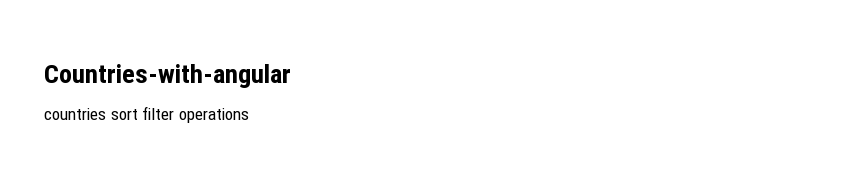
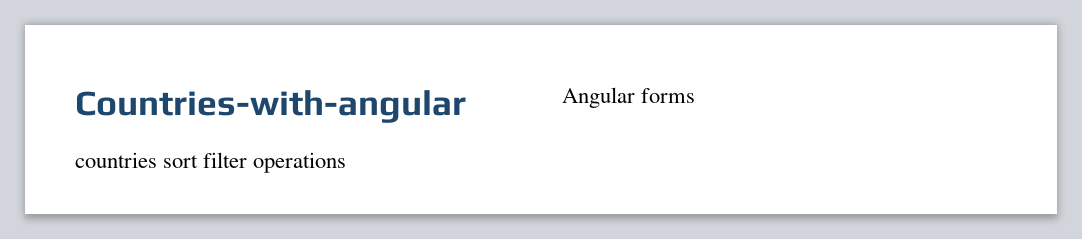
(249, 115) none -> [562,87,696,108] // Angular forms

